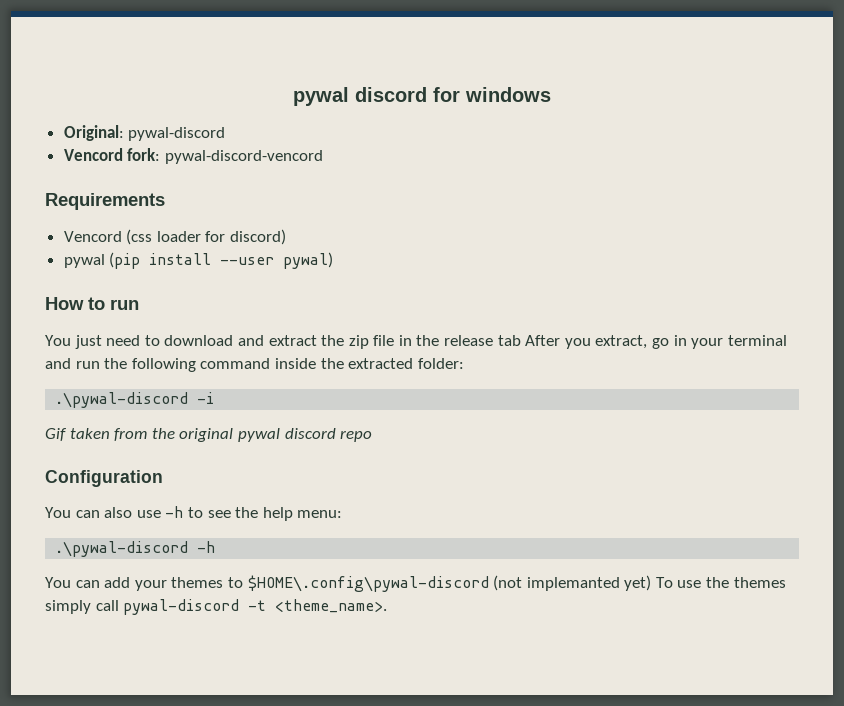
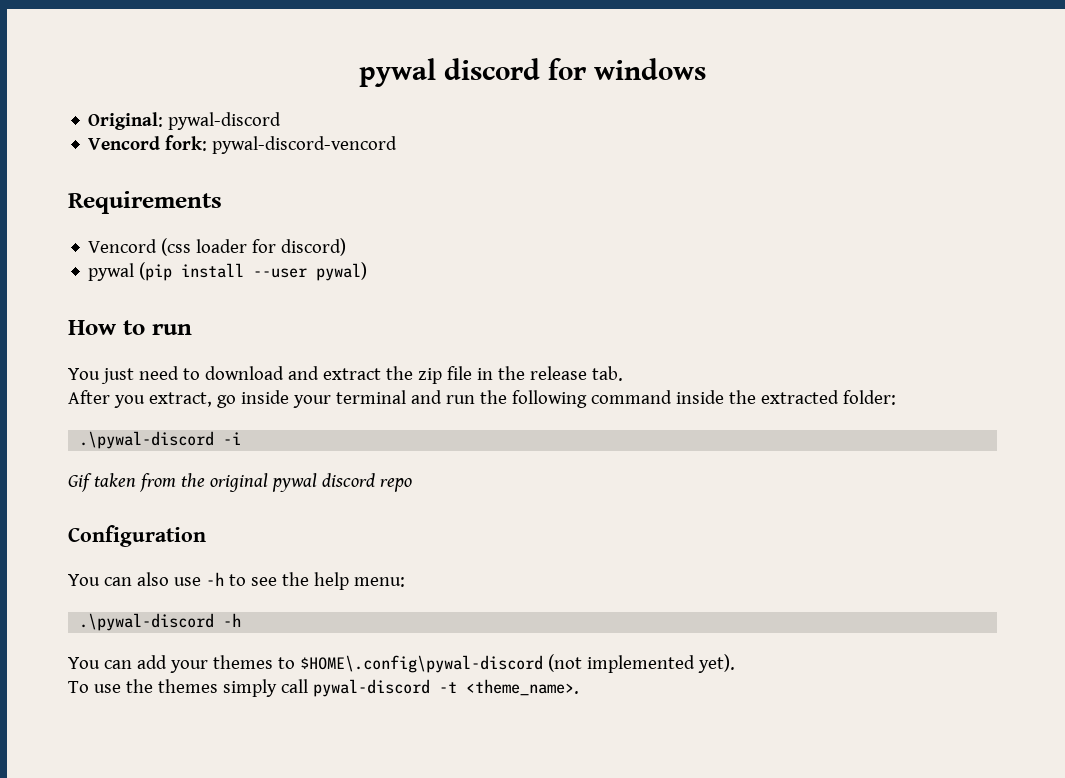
[497,335,521,346] tab -> [591,366,623,381] tab. //
[673,335,687,346] in -> [240,390,289,404] inside
[526,575,652,591] implemanted yet) -> [586,654,735,673] implemented yet). //

